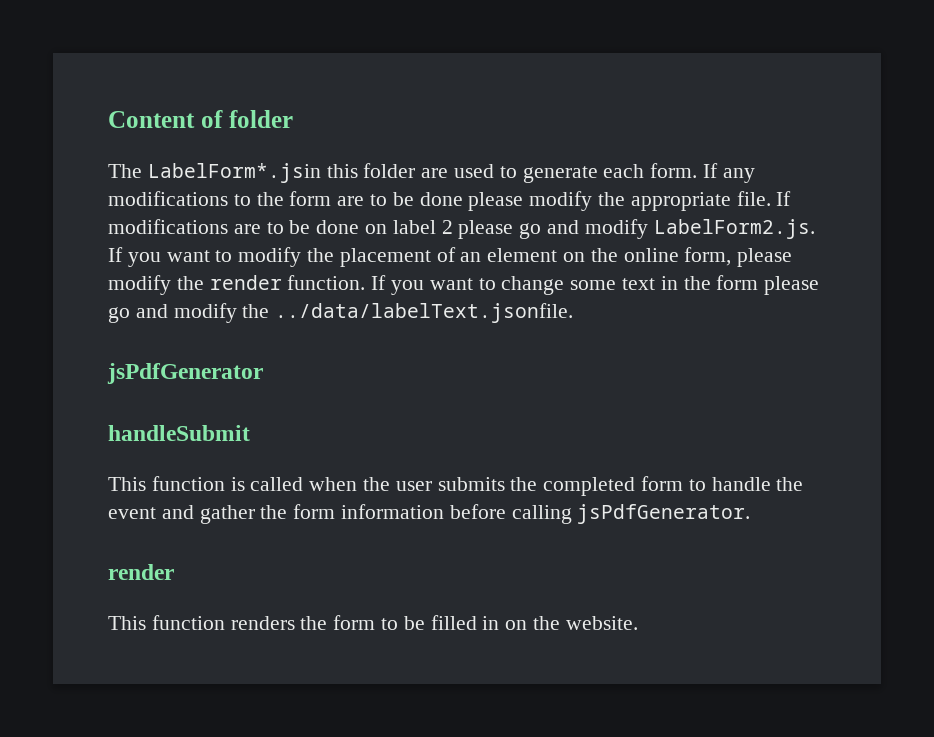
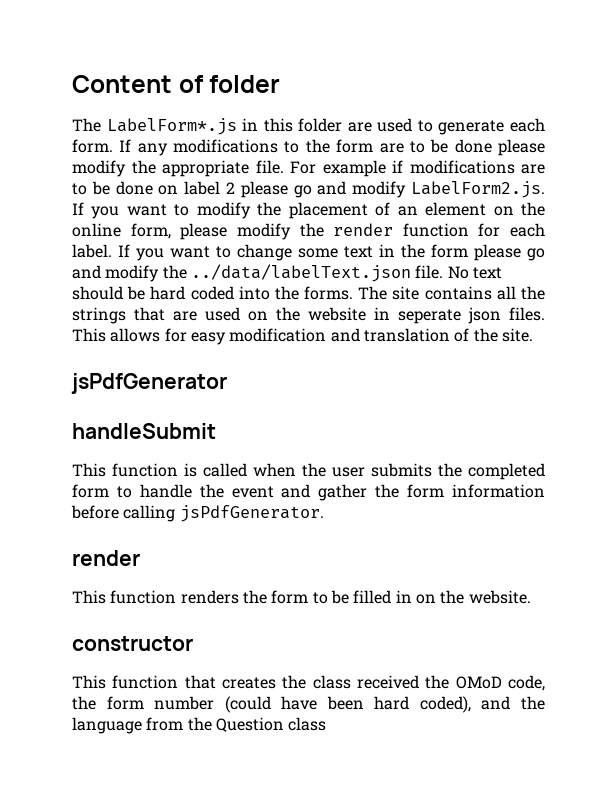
[147,163,321,183] LabelForm*.jsin -> [106,118,259,135] LabelForm*.js in
[776,191,792,206] If -> [290,160,403,177] For example if
[287,275,366,290] function. -> [402,223,545,237] [72,244,112,258] function for each label.
[275,303,574,323] ../data/labelText.jsonfile. -> [190,264,502,282] [72,286,545,300] [72,307,545,324] [72,328,533,345] ../data/labelText.json file. No text should be hard coded into the forms. The site contains all the strings that are used on the website in seperate json files. This allows for easy modification and translation of the site.
(638, 623) none -> [72,636,193,651] [72,675,545,691] [72,696,545,713] [72,717,327,734] // constructor // This function that creates the class received the OMoD code, the form number (could have been hard coded), and the language from the Question class

